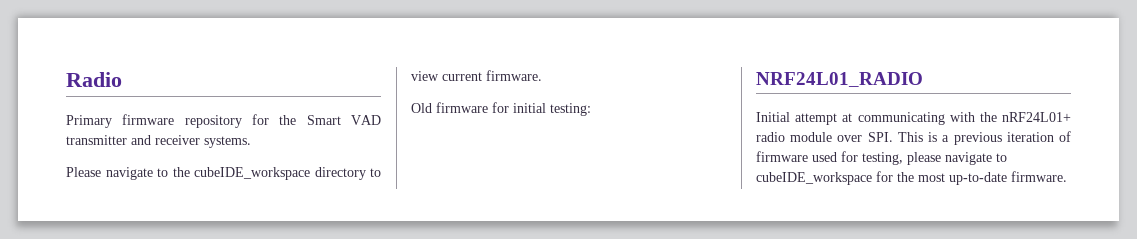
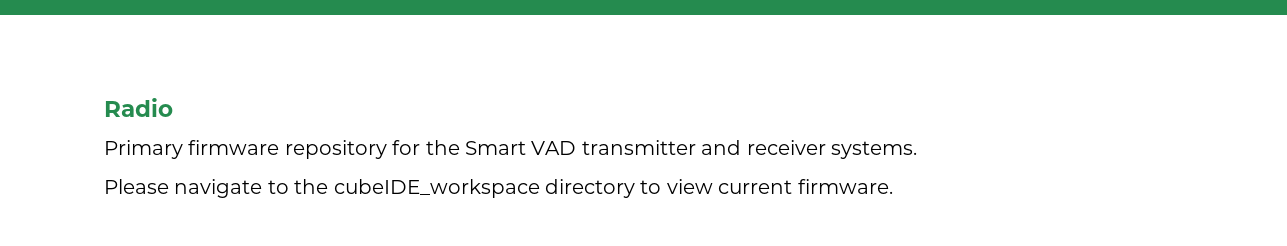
[411,102,591,116] [756,72,923,87] [756,112,1071,125] [756,131,1071,145] [756,151,1007,165] [756,171,1067,185] // Old firmware for initial testing: // NRF24L01_RADIO // Initial attempt at communicating with the nRF24L01+ radio module over SPI. This is a previous iteration of firmware used for testing, please navigate to cubeIDE_workspace for the most up-to-date firmware. -> (893, 186) none

